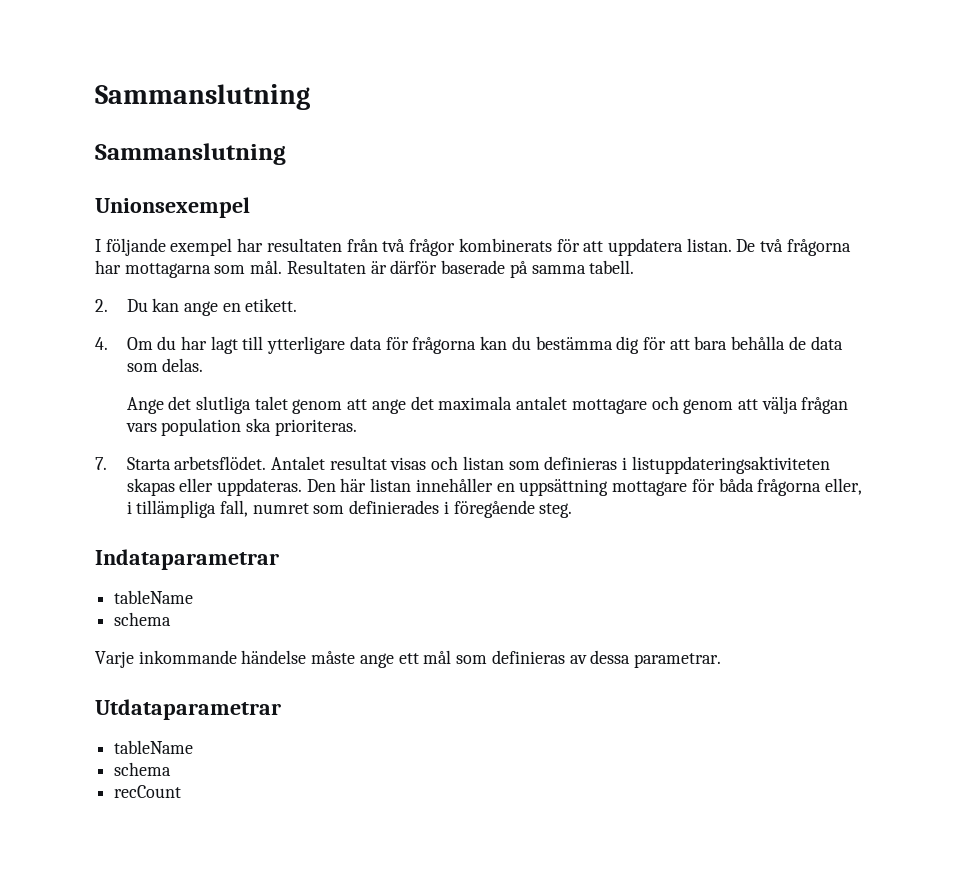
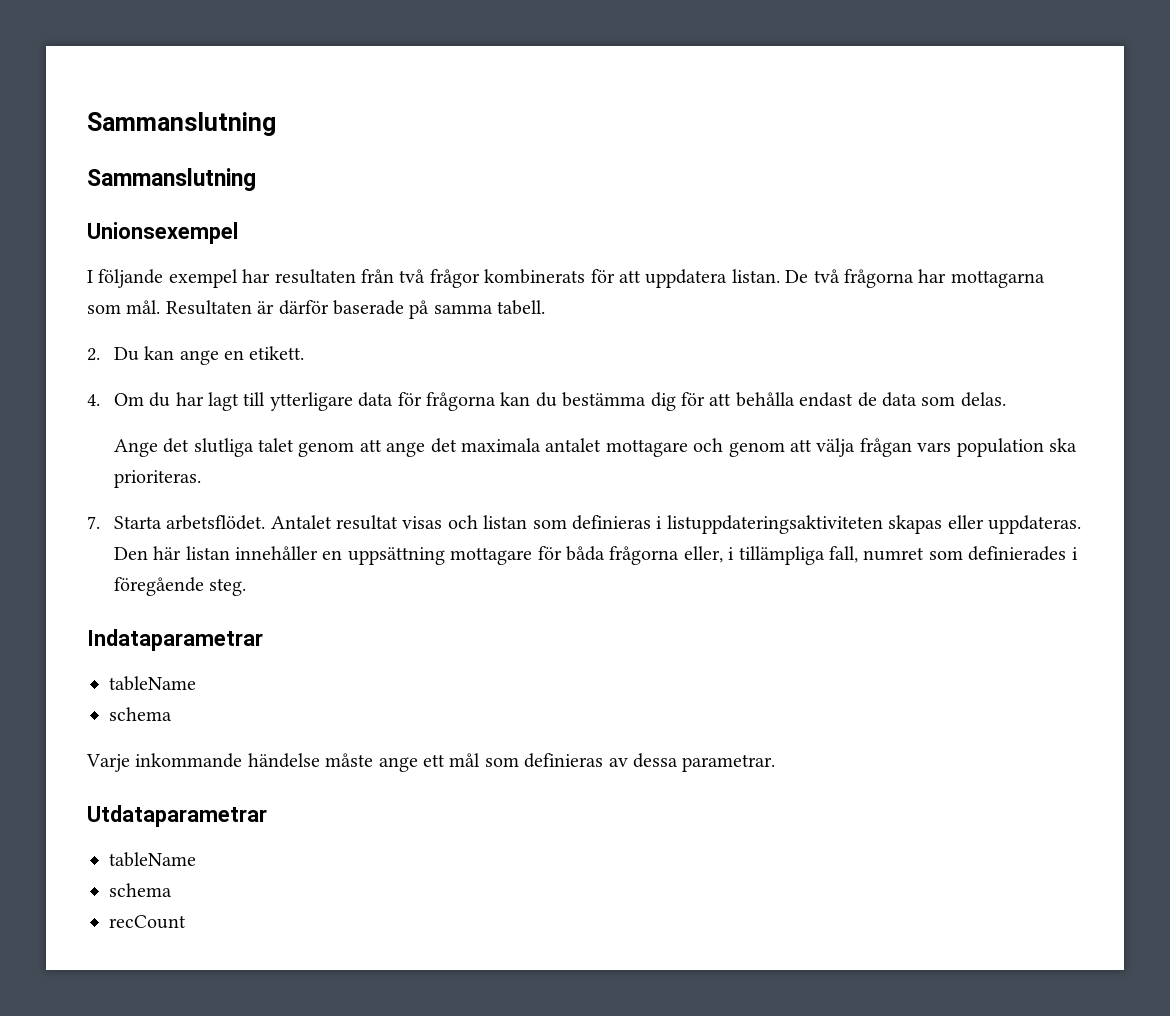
[694,336,786,350] bara behålla -> [735,392,854,407] behålla endast

